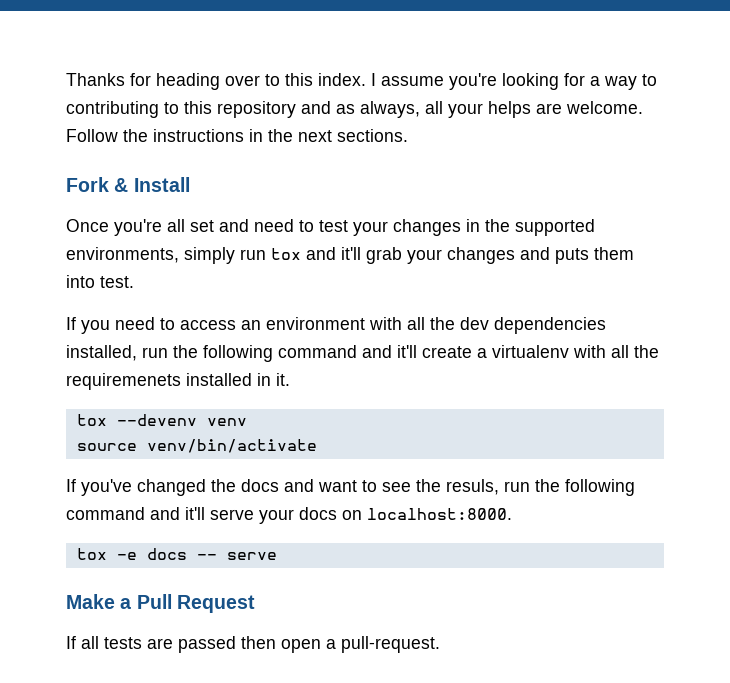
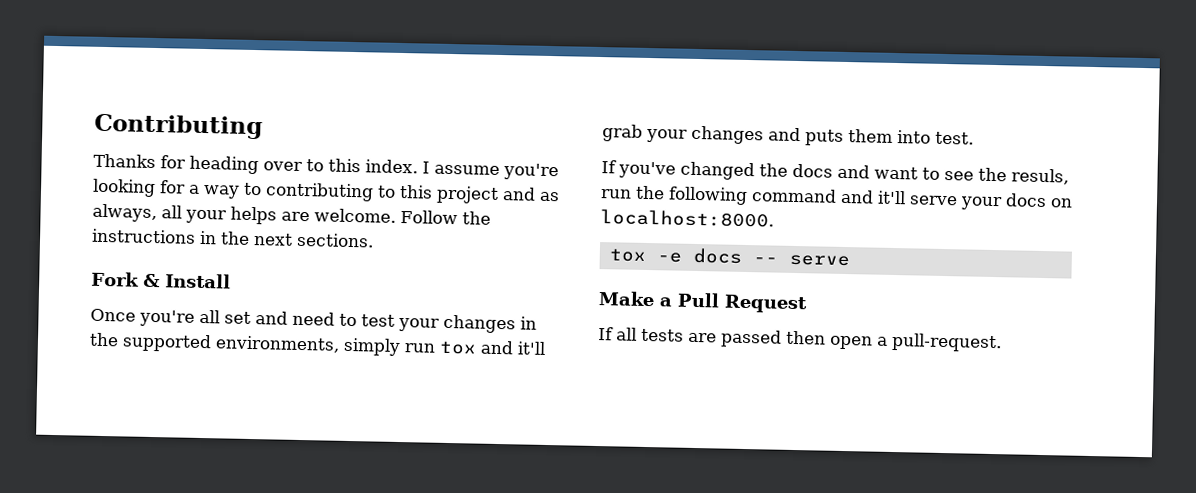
(66, 79) none -> [94,113,263,140] Contributing //
[217,101,296,118] repository -> [436,185,499,204] project
[66,317,606,334] [66,345,659,362] [66,373,290,390] [76,414,247,426] [76,439,317,453] // If you need to access an environment with all the dev dependencies installed, run the following command and it'll create a virtualenv with all the requiremenets installed in it. // tox --devenv venv // source venv/bin/activate -> (974, 138) none

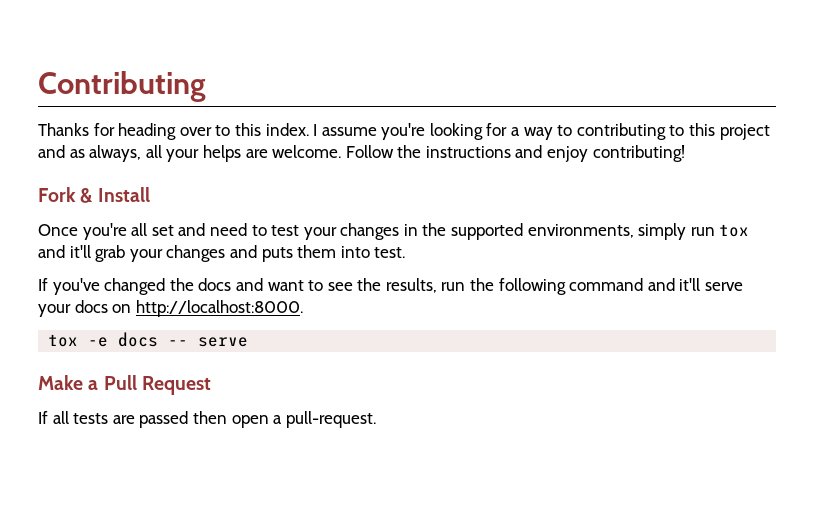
[199,230,374,248] in the next sections. -> [515,145,685,162] and enjoy contributing!
[1011,168,1069,185] resuls, -> [385,278,437,293] results,
[600,209,774,228] localhost:8000. -> [135,300,303,317] http://localhost:8000.

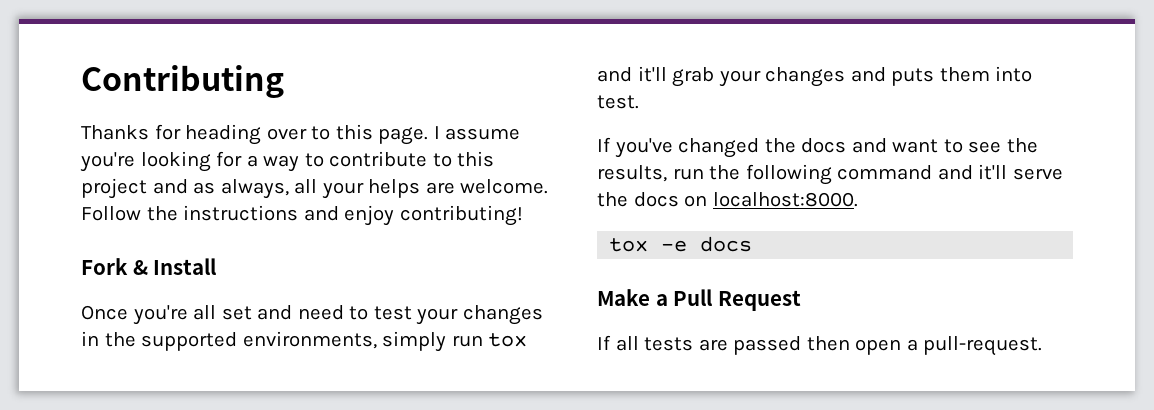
[265,123,309,136] index. -> [378,127,429,145] page.
[576,123,666,140] contributing -> [329,151,428,167] contribute
[38,304,71,317] your -> [597,192,628,207] the
[135,300,303,317] http://localhost:8000. -> [712,192,858,207] localhost:8000.
[168,337,249,347] -- serve -> (753, 244) none

